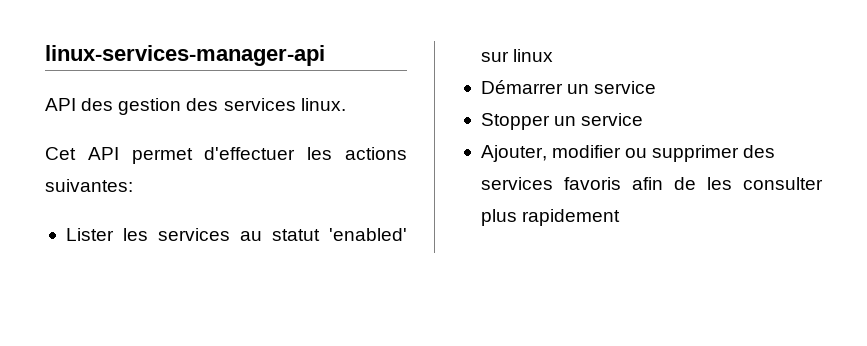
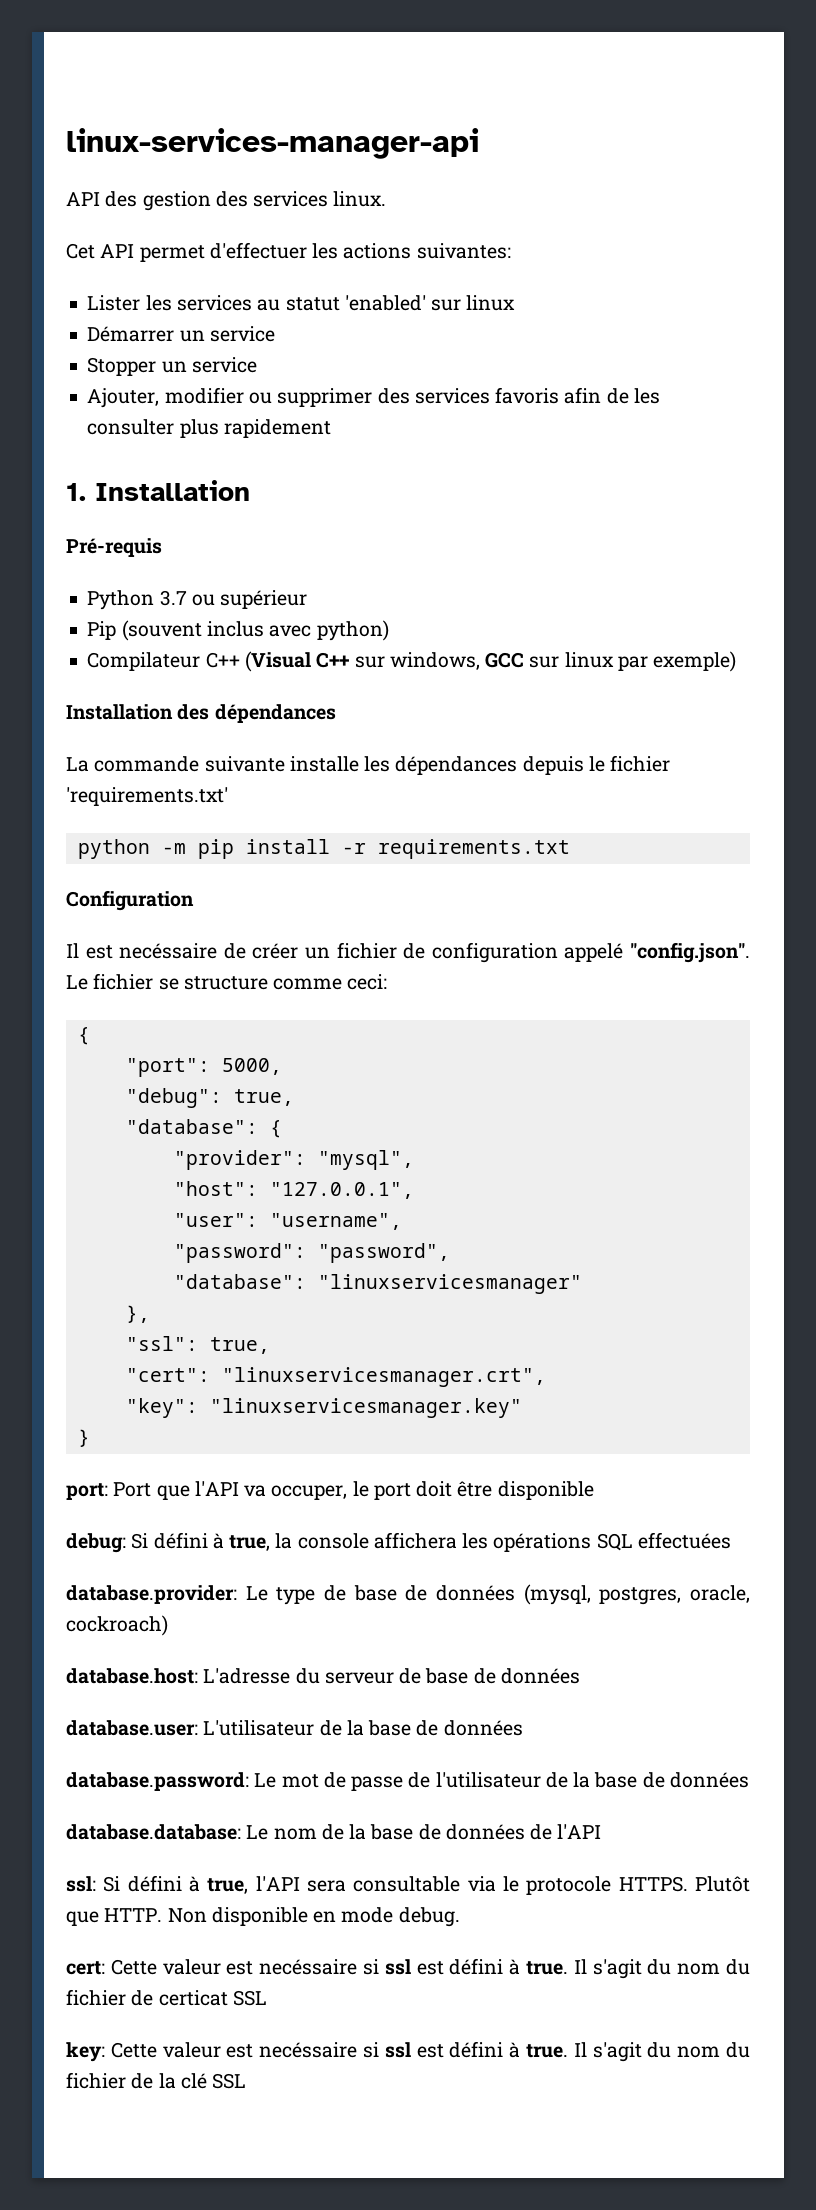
(621, 217) none -> [66,480,250,501] [66,538,162,557] [87,590,308,610] [87,620,389,641] [87,651,737,672] [66,704,336,723] [66,755,671,775] [66,787,228,806] [77,839,570,859] [66,890,194,911] [66,942,751,963] [66,973,388,990] [77,1027,90,1045] [125,1058,282,1077] [125,1088,294,1108] [125,1119,282,1138] [173,1150,414,1170] [173,1181,414,1199] [173,1213,402,1230] [173,1243,450,1263] [173,1274,582,1294] [125,1305,150,1323] [125,1336,270,1354] [125,1367,546,1387] [125,1398,522,1418] [77,1429,90,1447] [66,1481,594,1500] [66,1532,731,1553] [66,1584,750,1605] [66,1615,168,1636] [66,1668,580,1684] [66,1720,523,1736] [66,1772,749,1791] [66,1824,602,1840] [66,1875,750,1895] [66,1907,460,1927] [66,1958,750,1979] [66,1989,267,2006] [66,2041,750,2062] [66,2072,247,2089] // 1. Installation // Pré-requis // Python 3.7 ou supérieur // Pip (souvent inclus avec python) // Compilateur C++ (Visual C++ sur windows, GCC sur linux par exemple) // Installation des dépendances // La commande suivante installe les dépendances depuis le fichier 'requirements.txt' // python -m pip install -r requirements.txt // Configuration // Il est necéssaire de créer un fichier de configuration appelé "config.json". Le fichier se structure comme ceci: // { // "port": 5000, // "debug": true, // "database": { // "provider": "mysql", // "host": "127.0.0.1", // "user": "username", // "password": "password", // "database": "linuxservicesmanager" // }, // "ssl": true, // "cert": "linuxservicesmanager.crt", // "key": "linuxservicesmanager.key" // } // port: Port que l'API va occuper, le port doit être disponible // debug: Si défini à true, la console affichera les opérations SQL effectuées // database.provider: Le type de base de données (mysql, postgres, oracle, cockroach) // database.host: L'adresse du serveur de base de données // database.user: L'utilisateur de la base de données // database.password: Le mot de passe de l'utilisateur de la base de données // database.database: Le nom de la base de données de l'API // ssl: Si défini à true, l'API sera consultable via le protocole HTTPS. Plutôt que HTTP. Non disponible en mode debug. // cert: Cette valeur est necéssaire si ssl est défini à true. Il s'agit du nom du fichier de certicat SSL // key: Cette valeur est necéssaire si ssl est défini à true. Il s'agit du nom du fichier de la clé SSL

